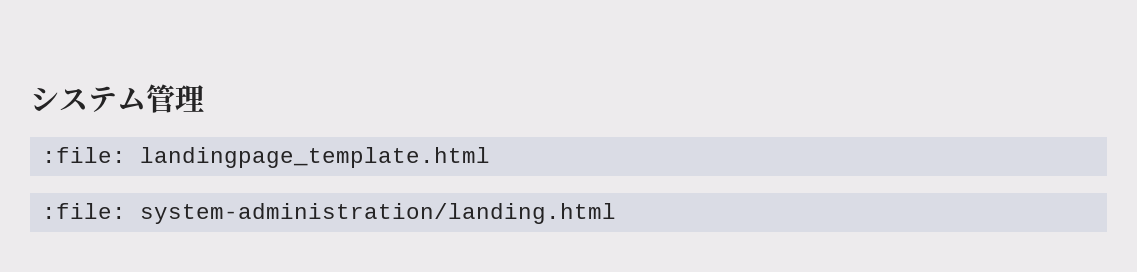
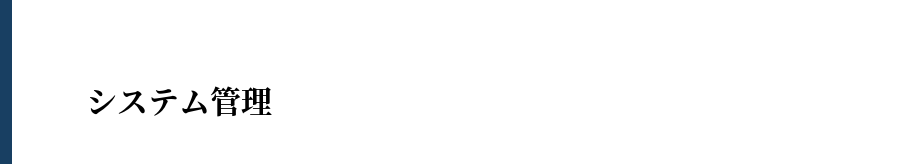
[42,147,491,168] [42,203,617,224] // :file: landingpage_template.html // :file: system-administration/landing.html -> (272, 101) none

